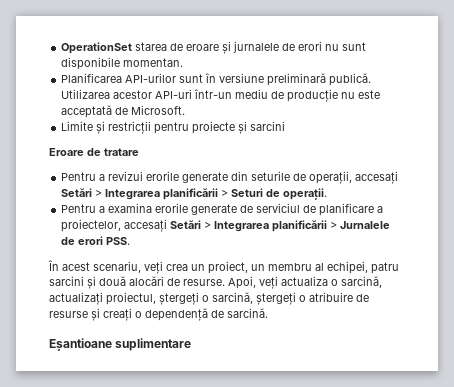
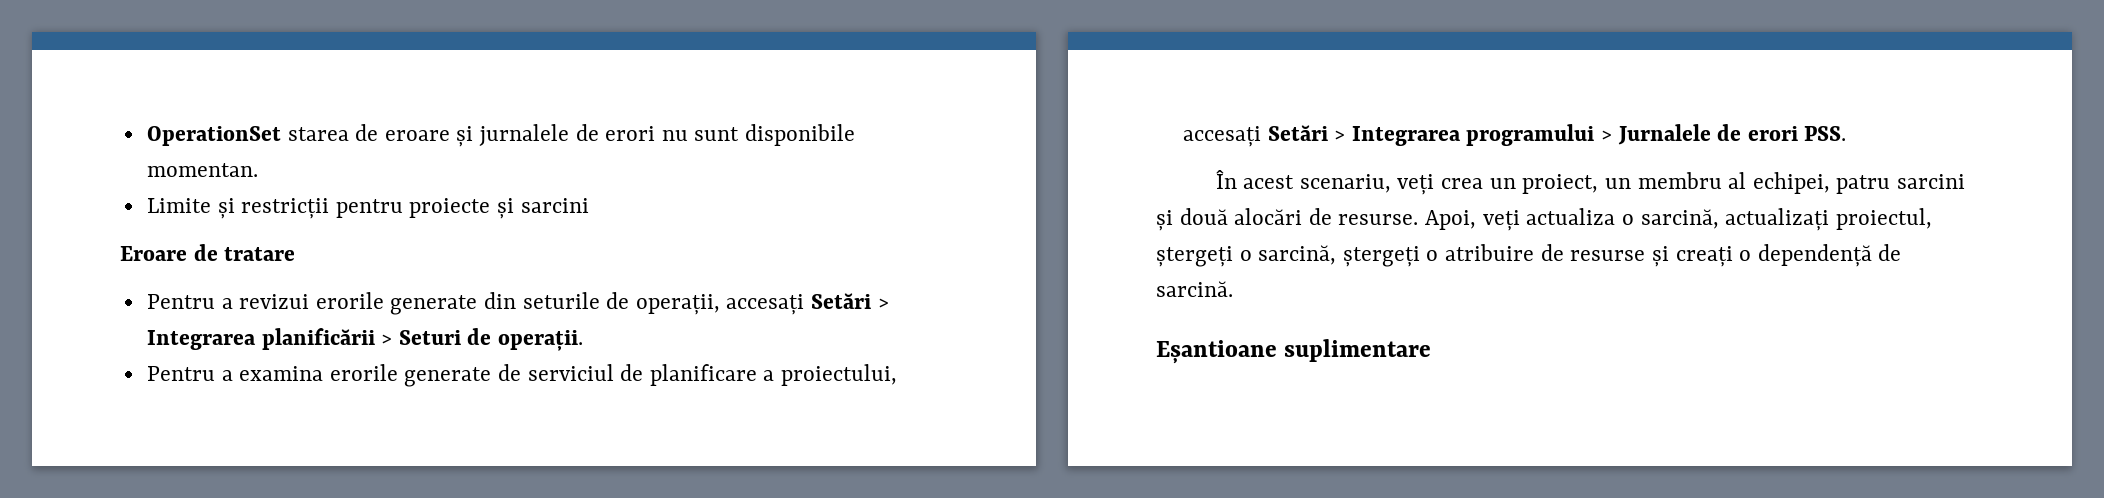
[61,73,372,86] [61,89,381,102] [61,105,186,118] // Planificarea API-urilor sunt în versiune preliminară publică. Utilizarea acestor API-uri într-un mediu de producție nu este acceptată de Microsoft. -> (258, 170) none
[61,219,328,232] proiectelor, accesați Setări > Integrarea planificării -> [781,364,898,386] [1182,124,1595,147] proiectului, accesați Setări > Integrarea programului

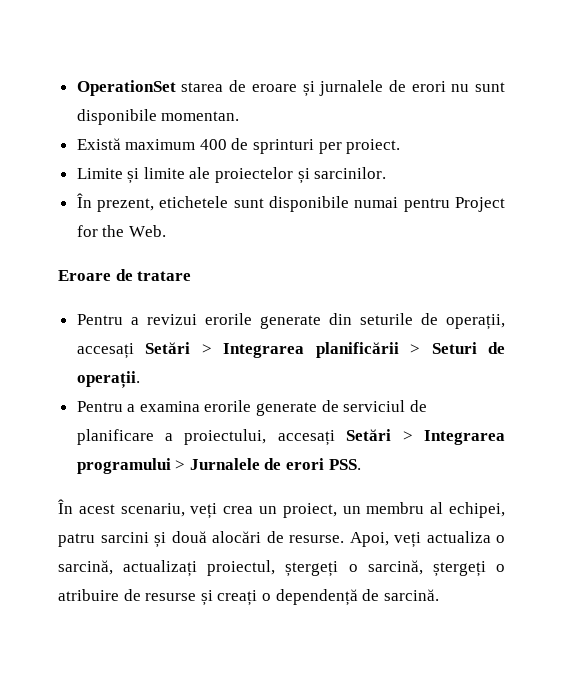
[146,198,589,219] Limite și restricții pentru proiecte și sarcini -> [76,138,401,154] [76,167,387,184] [76,193,505,212] [76,225,166,237] Există maximum 400 de sprinturi per proiect. // Limite și limite ale proiectelor și sarcinilor. // În prezent, etichetele sunt disponibile numai pentru Project for the Web.
[1156,339,1432,364] // Eșantioane suplimentare -> (439, 595) none

